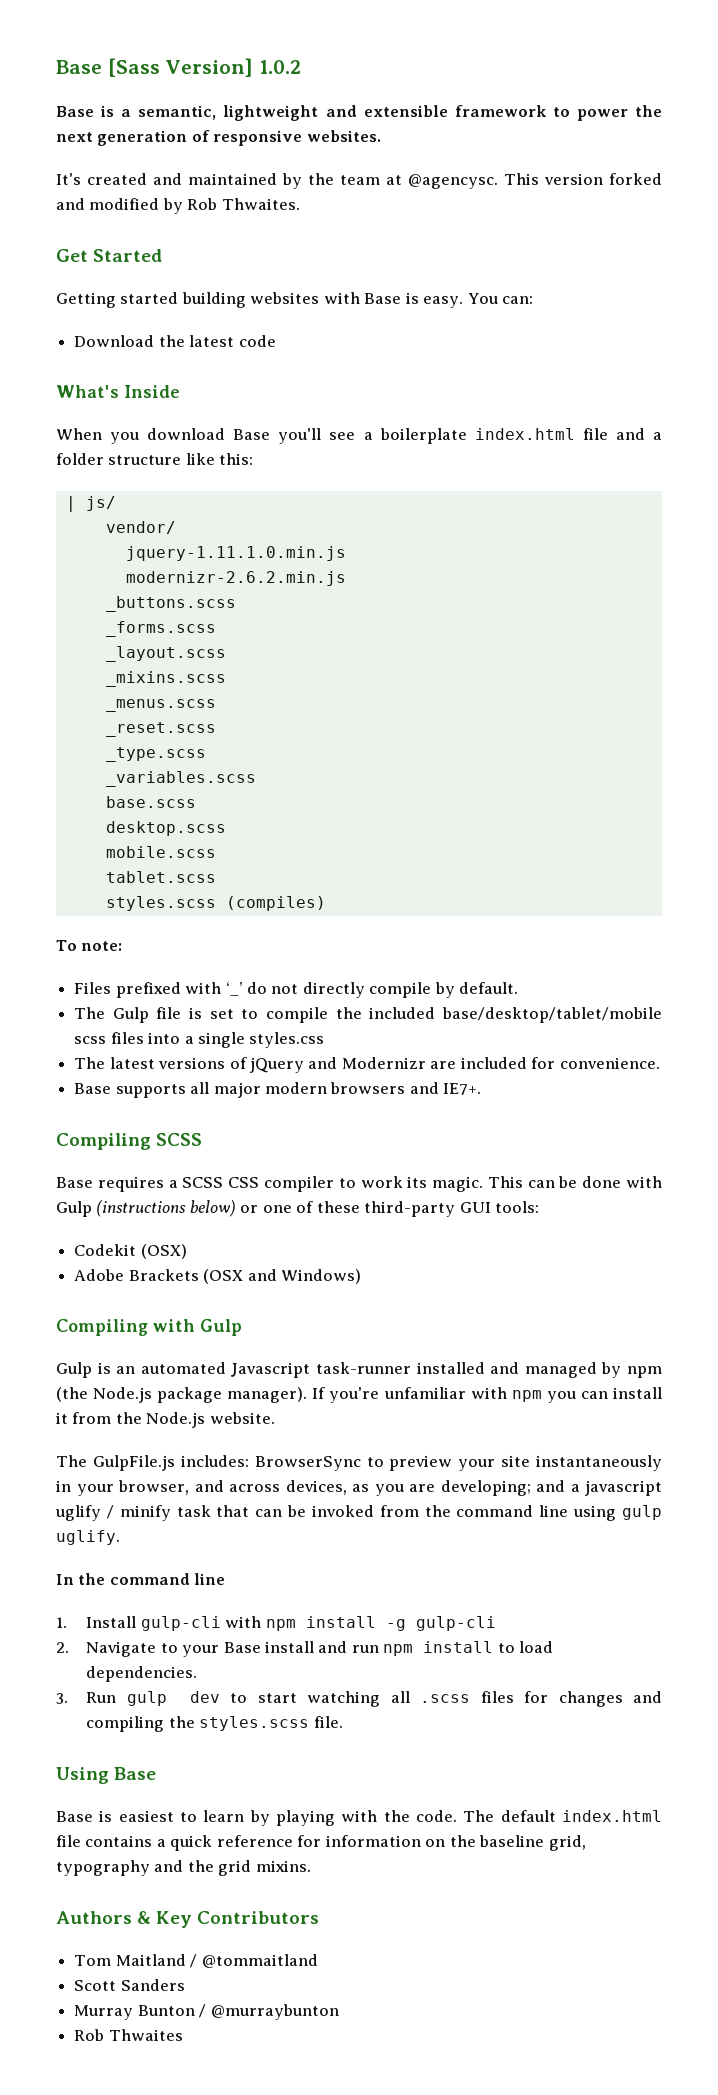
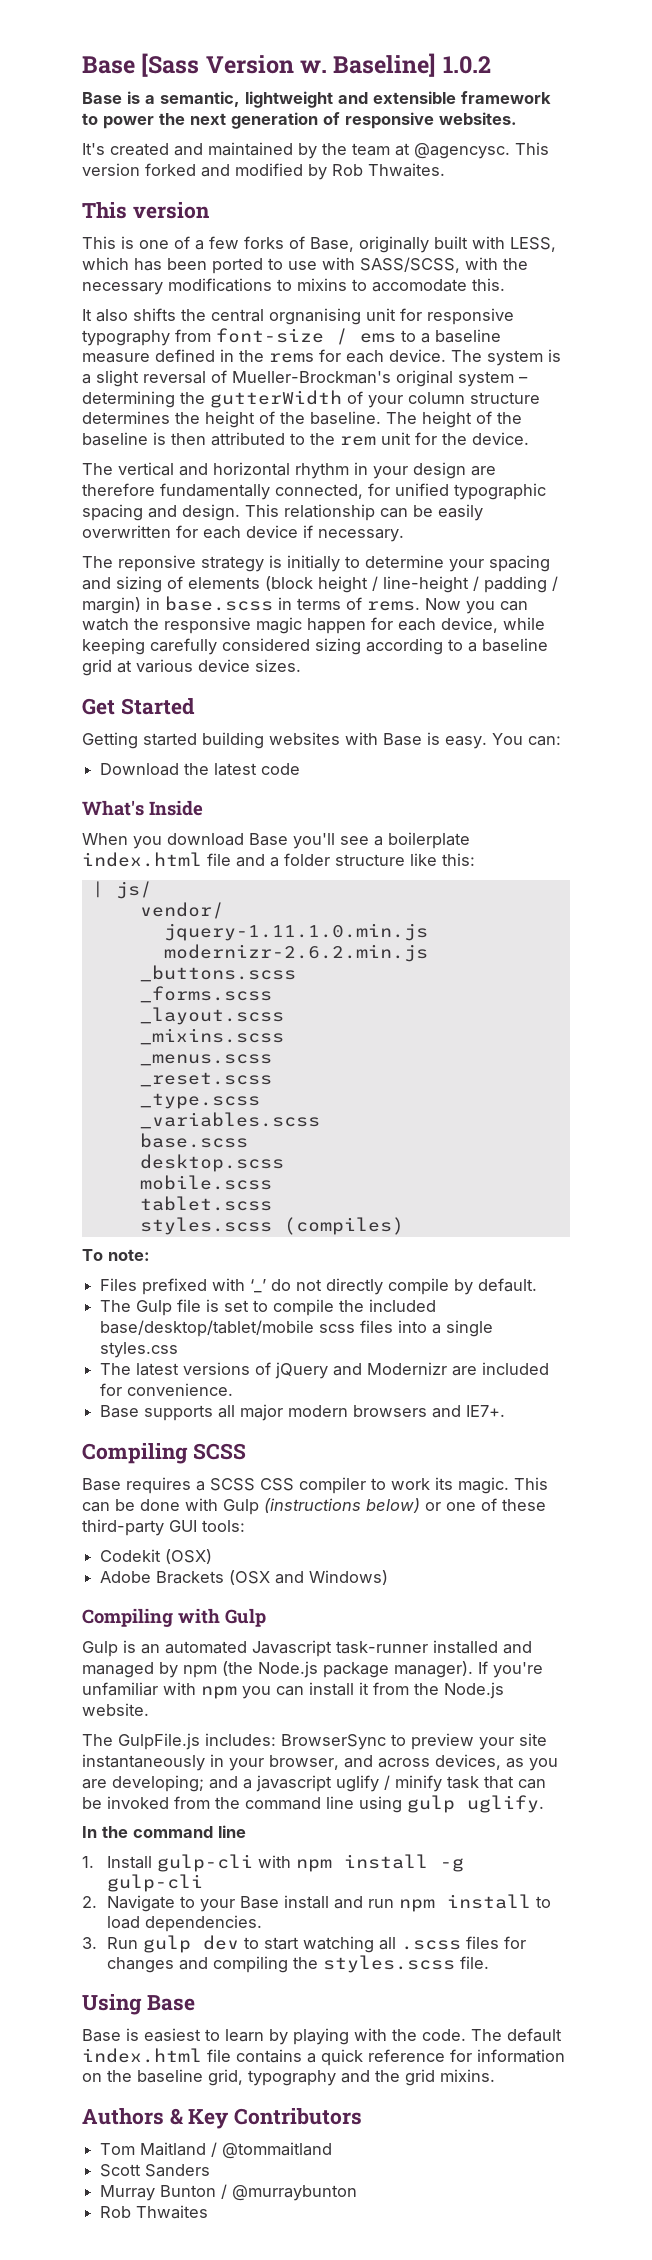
[165,58,254,77] Version] -> [205,53,437,77] Version w. Baseline]
(300, 204) none -> [82,202,210,219] [82,236,556,253] [82,257,528,274] [82,278,505,295] [82,308,514,325] [82,328,501,346] [82,349,561,366] [82,370,528,387] [82,390,540,408] [82,411,522,428] [82,432,529,446] [82,462,496,479] [82,483,546,500] [82,504,483,521] [82,525,404,542] [82,555,550,572] [82,576,558,593] [82,596,528,614] [82,617,545,634] [82,638,548,655] [82,659,301,676] // This version // This is one of a few forks of Base, originally built with LESS, which has been ported to use with SASS/SCSS, with the necessary modifications to mixins to accomodate this. // It also shifts the central orgnanising unit for responsive typography from font-size / ems to a baseline measure defined in the rems for each device. The system is a slight reversal of Mueller-Brockman's original system – determining the gutterWidth of your column structure determines the height of the baseline. The height of the baseline is then attributed to the rem unit for the device. // The vertical and horizontal rhythm in your design are therefore fundamentally connected, for unified typographic spacing and design. This relationship can be easily overwritten for each device if necessary. // The reponsive strategy is initially to determine your spacing and sizing of elements (block height / line-height / padding / margin) in base.scss in terms of rems. Now you can watch the responsive magic happen for each device, while keeping carefully considered sizing according to a baseline grid at various device sizes.

